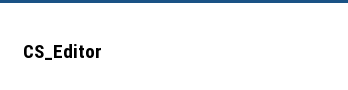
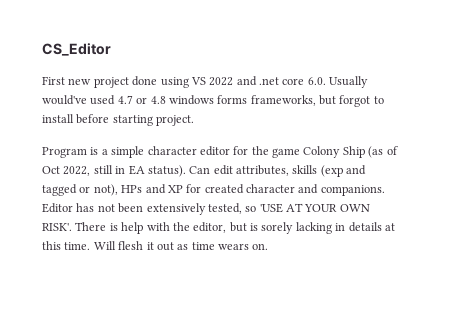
(102, 52) none -> [42,76,369,88] [42,95,384,107] [42,114,195,126] [42,146,398,158] [42,165,367,177] [42,184,385,196] [42,203,370,215] [42,222,395,234] [42,241,269,251] // First new project done using VS 2022 and .net core 6.0. Usually would've used 4.7 or 4.8 windows forms frameworks, but forgot to install before starting project. // Program is a simple character editor for the game Colony Ship (as of Oct 2022, still in EA status). Can edit attributes, skills (exp and tagged or not), HPs and XP for created character and companions. Editor has not been extensively tested, so 'USE AT YOUR OWN RISK'. There is help with the editor, but is sorely lacking in details at this time. Will flesh it out as time wears on.

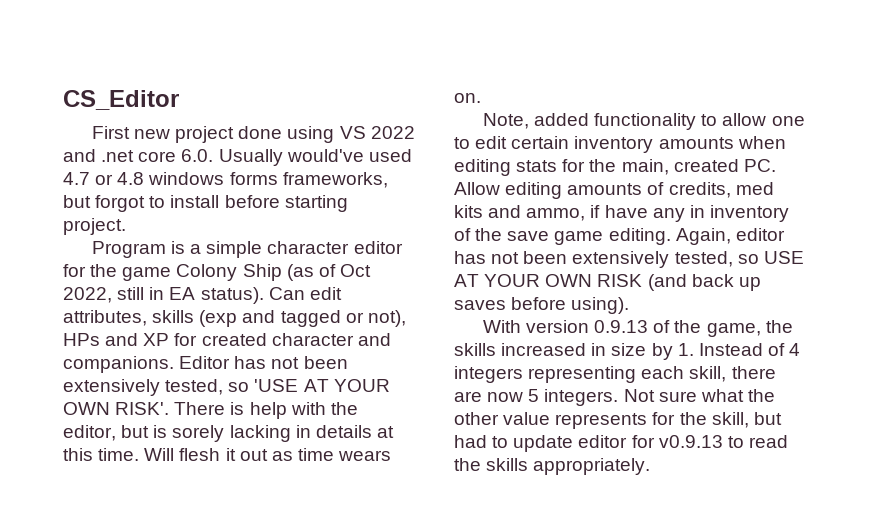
(269, 246) none -> [482,113,805,130] [454,136,786,153] [454,159,776,176] [454,182,774,199] [454,205,789,222] [454,228,785,245] [454,251,804,268] [454,274,761,291] [454,297,630,314] [482,320,793,337] [454,343,801,360] [454,366,776,383] [454,389,775,406] [454,412,782,429] [454,435,788,452] [454,458,651,475] // Note, added functionality to allow one to edit certain inventory amounts when editing stats for the main, created PC. Allow editing amounts of credits, med kits and ammo, if have any in inventory of the save game editing. Again, editor has not been extensively tested, so USE AT YOUR OWN RISK (and back up saves before using). // With version 0.9.13 of the game, the skills increased in size by 1. Instead of 4 integers representing each skill, there are now 5 integers. Not sure what the other value represents for the skill, but had to update editor for v0.9.13 to read the skills appropriately.

